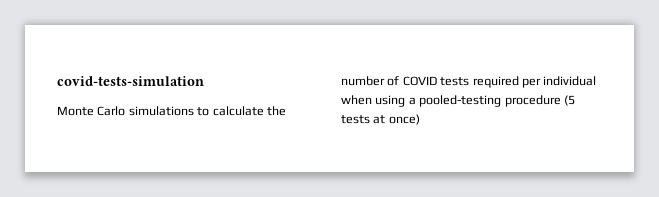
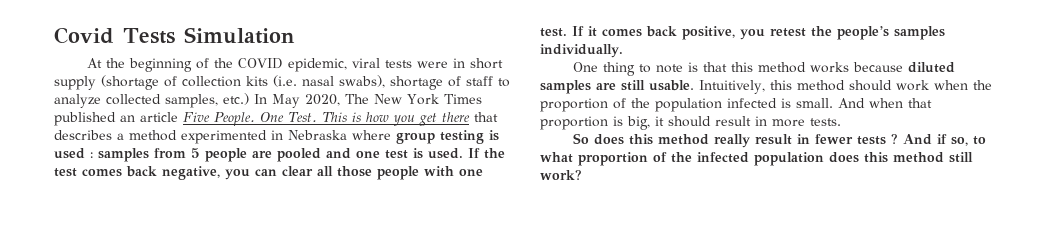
[57,76,204,86] [57,106,286,116] [341,76,597,88] [341,95,575,107] [341,114,420,125] covid-tests-simulation // Monte Carlo simulations to calculate the number of COVID tests required per individual when using a pooled-testing procedure (5 tests at once) -> [54,27,295,44] [86,58,503,72] [54,75,510,90] [54,93,482,108] [54,112,498,126] [54,130,499,144] [54,148,505,162] [54,166,483,180] [540,26,945,40] [540,44,623,58] [572,62,955,76] [540,80,992,94] [540,98,932,112] [540,116,841,130] [572,133,986,148] [540,152,973,166] [540,170,582,180] Covid Tests Simulation // At the beginning of the COVID epidemic, viral tests were in short supply (shortage of collection kits (i.e. nasal swabs), shortage of staff to analyze collected samples, etc.) In May 2020, The New York Times published an article Five People. One Test. This is how you get there that describes a method experimented in Nebraska where group testing is used : samples from 5 people are pooled and one test is used. If the test comes back negative, you can clear all those people with one test. If it comes back positive, you retest the people’s samples individually. // One thing to note is that this method works because diluted samples are still usable. Intuitively, this method should work when the proportion of the population infected is small. And when that proportion is big, it should result in more tests. // So does this method really result in fewer tests ? And if so, to what proportion of the infected population does this method still work?

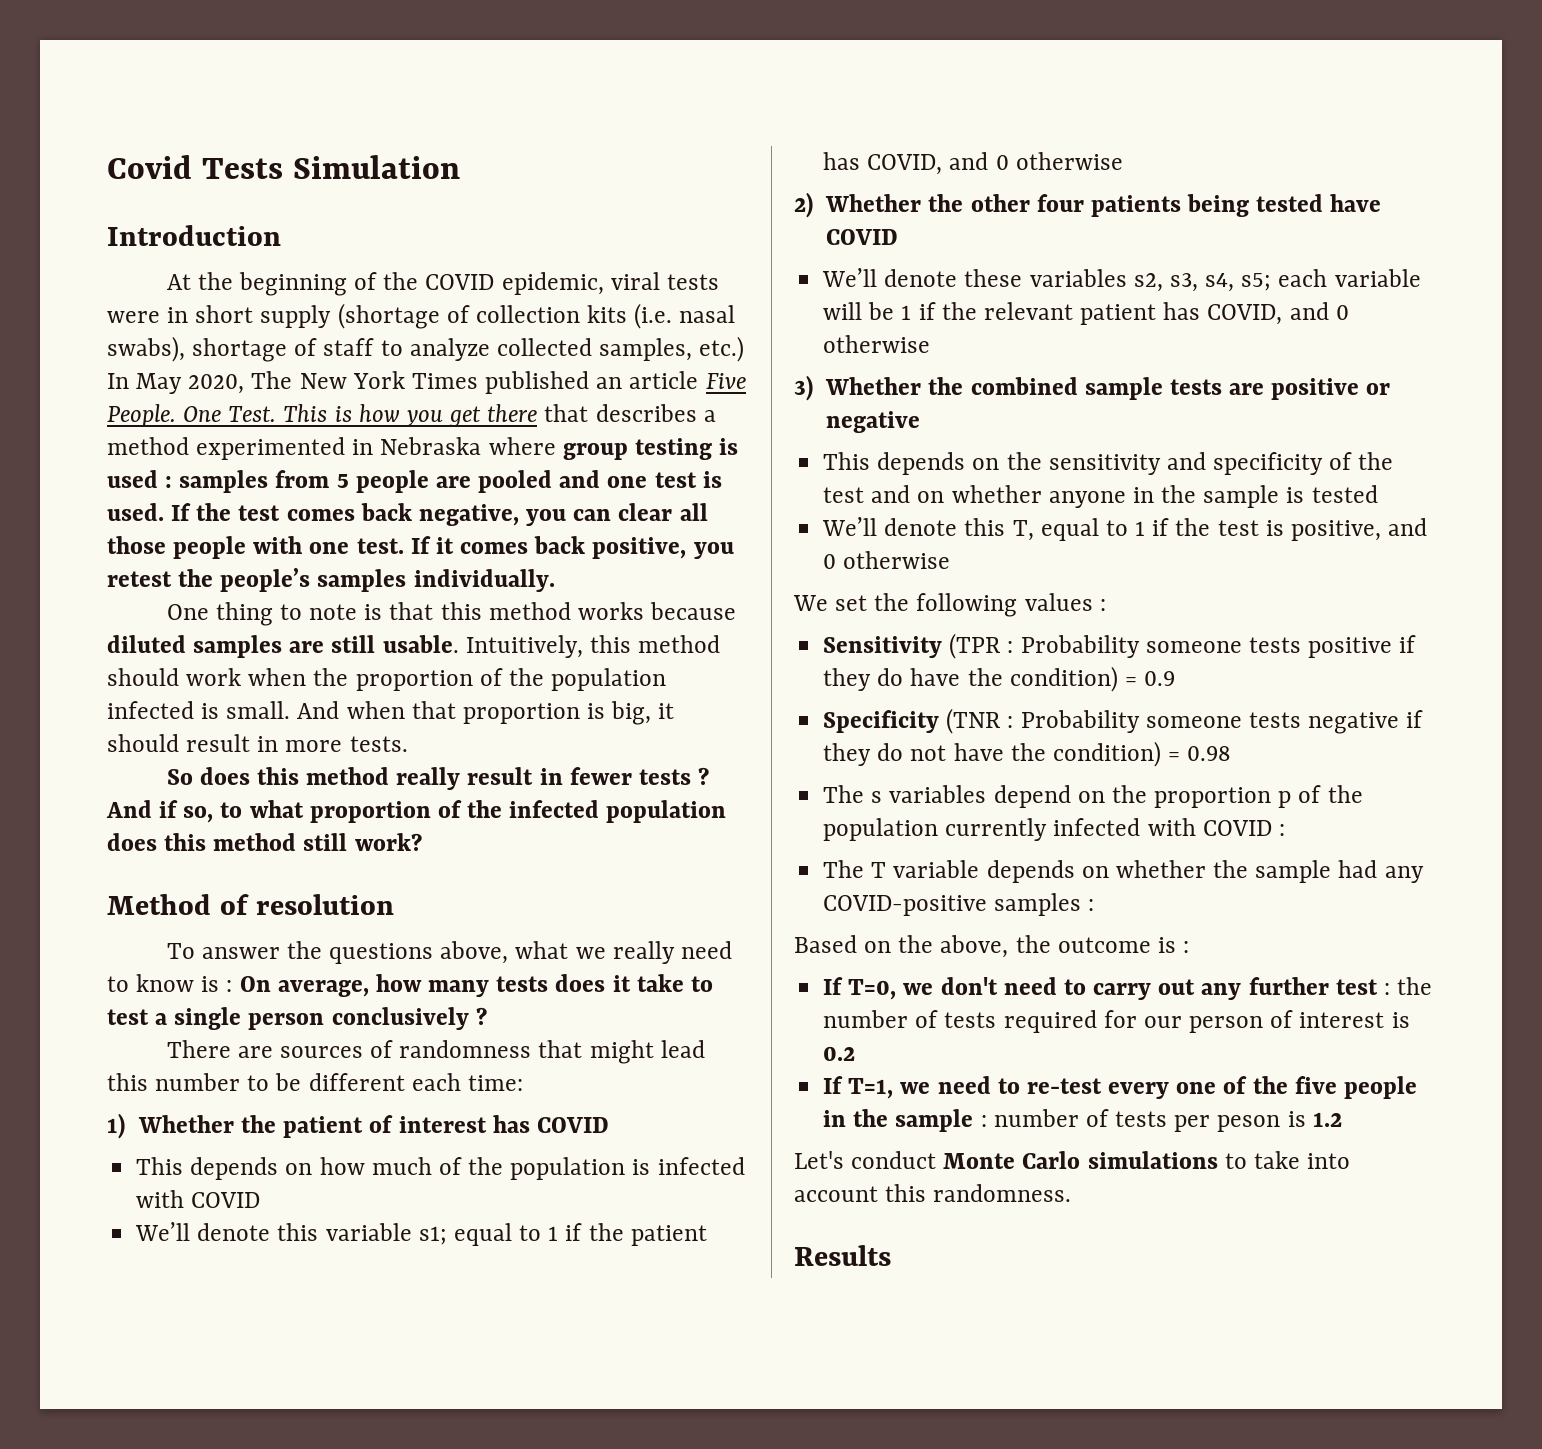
(295, 35) none -> [107,225,281,246] // Introduction
(582, 175) none -> [107,894,394,915] [166,941,732,964] [107,974,713,997] [107,1007,487,1030] [166,1040,705,1064] [107,1073,523,1091] [107,1113,609,1139] [136,1157,745,1180] [136,1190,261,1208] [135,1222,707,1246] [823,152,1123,175] [794,192,1382,218] [826,229,899,245] [822,268,1421,292] [823,302,1349,325] [823,335,931,353] [794,375,1391,401] [826,411,921,433] [823,452,1394,475] [823,485,1378,508] [822,517,1428,541] [823,551,951,569] [793,593,1106,617] [823,633,1417,659] [823,666,1176,692] [823,708,1424,734] [823,741,1232,767] [823,785,1363,808] [823,818,1285,841] [823,860,1424,883] [823,893,1095,916] [794,935,1190,958] [823,977,1433,1000] [823,1010,1410,1033] [823,1046,856,1061] [823,1076,1417,1099] [823,1109,1342,1132] [794,1151,1351,1169] [794,1184,1072,1202] [794,1245,891,1266] // Method of resolution // To answer the questions above, what we really need to know is : On average, how many tests does it take to test a single person conclusively ? // There are sources of randomness that might lead this number to be different each time: // 1) Whether the patient of interest has COVID // This depends on how much of the population is infected with COVID // We’ll denote this variable s1; equal to 1 if the patient has COVID, and 0 otherwise // 2) Whether the other four patients being tested have COVID // We’ll denote these variables s2, s3, s4, s5; each variable will be 1 if the relevant patient has COVID, and 0 otherwise // 3) Whether the combined sample tests are positive or negative // This depends on the sensitivity and specificity of the test and on whether anyone in the sample is tested // We’ll denote this T, equal to 1 if the test is positive, and 0 otherwise // We set the following values : // Sensitivity (TPR : Probability someone tests positive if they do have the condition) = 0.9 // Specificity (TNR : Probability someone tests negative if they do not have the condition) = 0.98 // The s variables depend on the proportion p of the population currently infected with COVID : // The T variable depends on whether the sample had any COVID-positive samples : // Based on the above, the outcome is : // If T=0, we don't need to carry out any further test : the number of tests required for our person of interest is 0.2 // If T=1, we need to re-test every one of the five people in the sample : number of tests per peson is 1.2 // Let's conduct Monte Carlo simulations to take into account this randomness. // Results

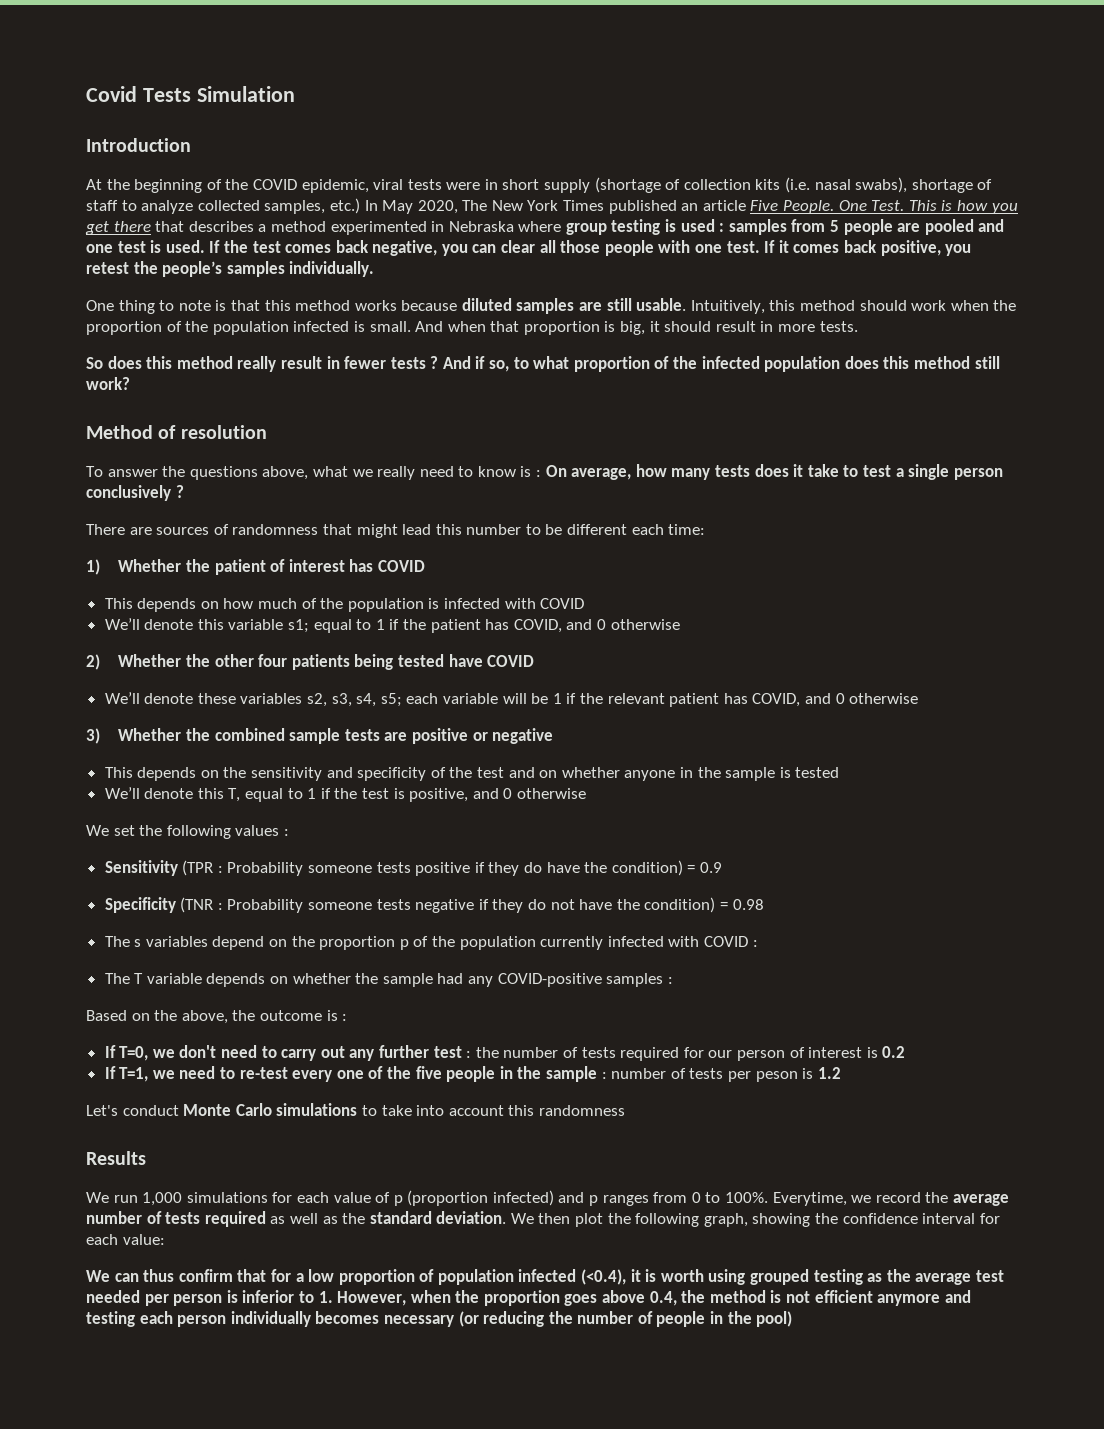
[933,1184,1072,1202] randomness. -> [538,1105,625,1116] randomness
(891, 1255) none -> [86,1190,1009,1206] [86,1211,1000,1227] [86,1234,165,1245] [86,1269,1004,1285] [86,1290,971,1306] [86,1311,793,1327] // We run 1,000 simulations for each value of p (proportion infected) and p ranges from 0 to 100%. Everytime, we record the average number of tests required as well as the standard deviation. We then plot the following graph, showing the confidence interval for each value: // We can thus confirm that for a low proportion of population infected (<0.4), it is worth using grouped testing as the average test needed per person is inferior to 1. However, when the proportion goes above 0.4, the method is not efficient anymore and testing each person individually becomes necessary (or reducing the number of people in the pool)

